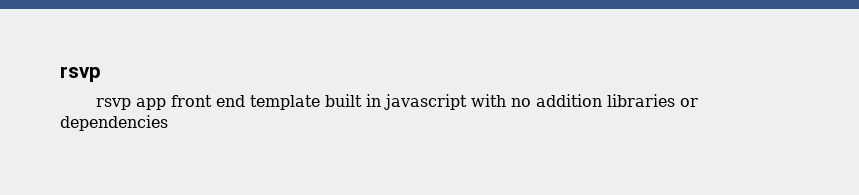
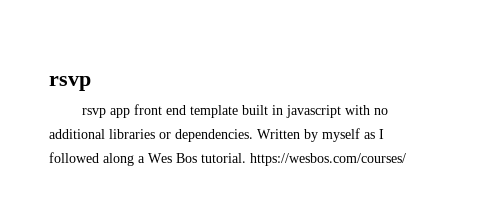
[535,94,602,107] addition -> [49,129,105,139] additional
[60,115,168,131] dependencies -> [175,128,384,142] [49,152,406,166] dependencies. Written by myself as I followed along a Wes Bos tutorial. https://wesbos.com/courses/

